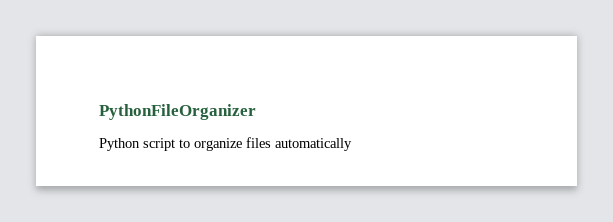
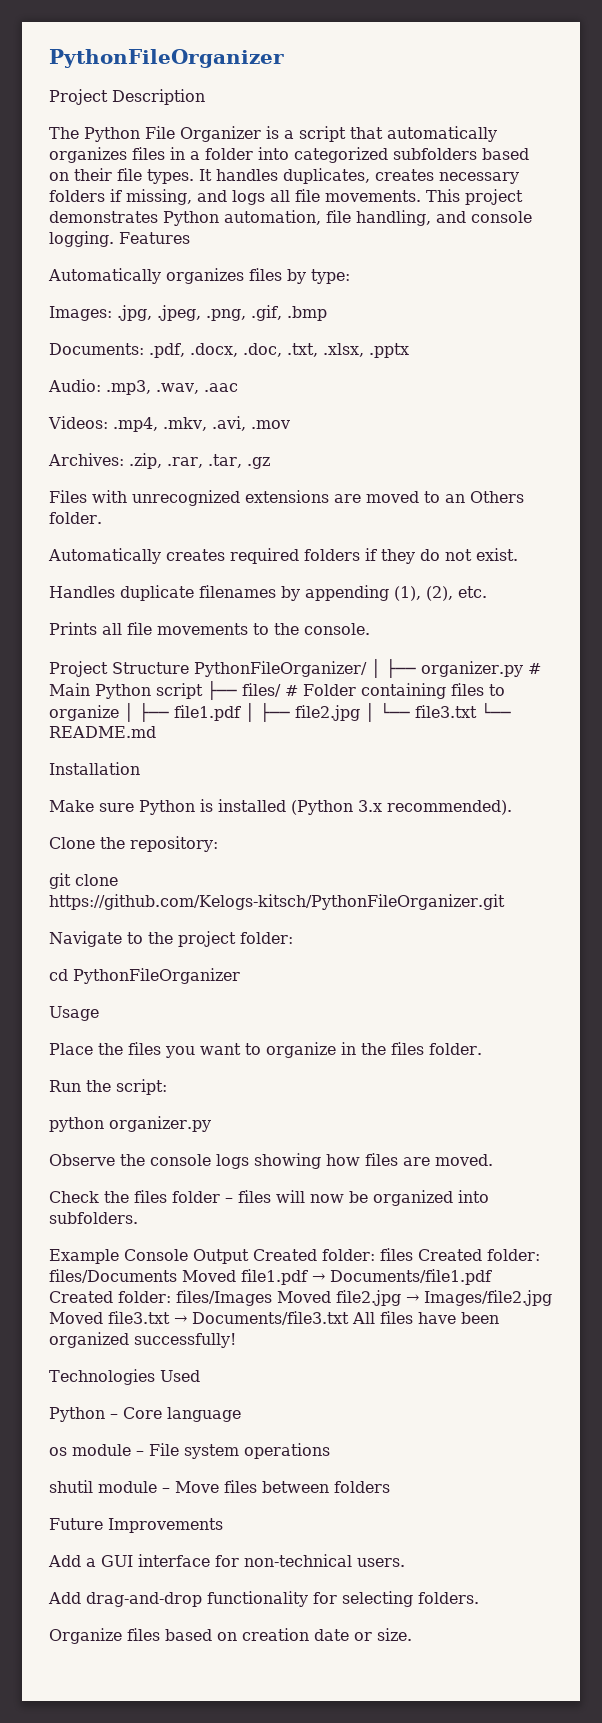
[99,104,256,120] [99,137,352,151] PythonFileOrganizer // Python script to organize files automatically -> [49,49,284,68] [49,89,205,105] [49,126,497,142] [49,147,529,163] [49,168,519,184] [49,189,523,205] [49,210,532,226] [49,231,190,247] [48,268,350,284] [49,305,327,321] [49,343,409,358] [48,379,238,395] [48,416,290,432] [48,453,270,469] [49,490,524,506] [49,512,102,524] [48,548,518,564] [49,585,487,601] [49,622,370,635] [49,658,541,678] [49,680,505,700] [49,702,511,722] [49,726,156,738] [49,762,140,775] [49,799,512,815] [49,836,218,852] [49,873,118,889] [49,894,505,910] [49,931,293,947] [49,968,240,984] [49,1006,99,1021] [49,1042,482,1058] [49,1079,167,1095] [49,1116,211,1132] [49,1153,493,1169] [49,1190,489,1206] [49,1212,138,1224] [49,1248,540,1264] [49,1269,492,1285] [49,1290,552,1306] [49,1311,499,1325] [49,1332,236,1348] [49,1369,200,1385] [49,1407,241,1422] [49,1443,330,1459] [49,1480,390,1493] [49,1518,223,1533] [48,1554,405,1567] [48,1591,479,1607] [49,1628,412,1644] PythonFileOrganizer // Project Description // The Python File Organizer is a script that automatically organizes files in a folder into categorized subfolders based on their file types. It handles duplicates, creates necessary folders if missing, and logs all file movements. This project demonstrates Python automation, file handling, and console logging. Features // Automatically organizes files by type: // Images: .jpg, .jpeg, .png, .gif, .bmp // Documents: .pdf, .docx, .doc, .txt, .xlsx, .pptx // Audio: .mp3, .wav, .aac // Videos: .mp4, .mkv, .avi, .mov // Archives: .zip, .rar, .tar, .gz // Files with unrecognized extensions are moved to an Others folder. // Automatically creates required folders if they do not exist. // Handles duplicate filenames by appending (1), (2), etc. // Prints all file movements to the console. // Project Structure PythonFileOrganizer/ │ ├── organizer.py # Main Python script ├── files/ # Folder containing files to organize │ ├── file1.pdf │ ├── file2.jpg │ └── file3.txt └── README.md // Installation // Make sure Python is installed (Python 3.x recommended). // Clone the repository: // git clone https://github.com/Kelogs-kitsch/PythonFileOrganizer.git // Navigate to the project folder: // cd PythonFileOrganizer // Usage // Place the files you want to organize in the files folder. // Run the script: // python organizer.py // Observe the console logs showing how files are moved. // Check the files folder – files will now be organized into subfolders. // Example Console Output Created folder: files Created folder: files/Documents Moved file1.pdf → Documents/file1.pdf Created folder: files/Images Moved file2.jpg → Images/file2.jpg Moved file3.txt → Documents/file3.txt All files have been organized successfully! // Technologies Used // Python – Core language // os module – File system operations // shutil module – Move files between folders // Future Improvements // Add a GUI interface for non-technical users. // Add drag-and-drop functionality for selecting folders. // Organize files based on creation date or size.

